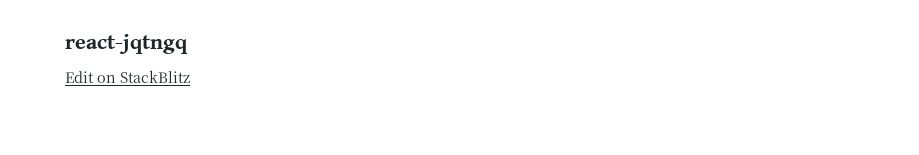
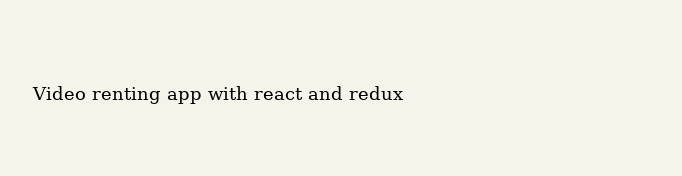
[65,34,188,54] [65,70,190,83] react-jqtngq // Edit on StackBlitz -> [32,86,403,104] Video renting app with react and redux

